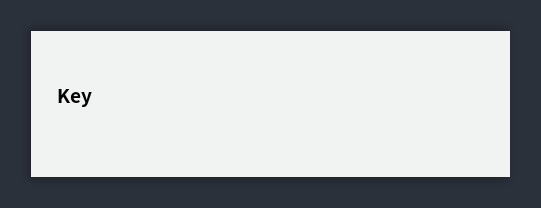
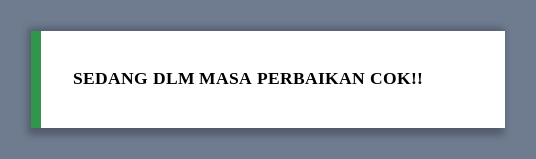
[57,89,92,107] Key -> [73,73,423,84] SEDANG DLM MASA PERBAIKAN COK!!

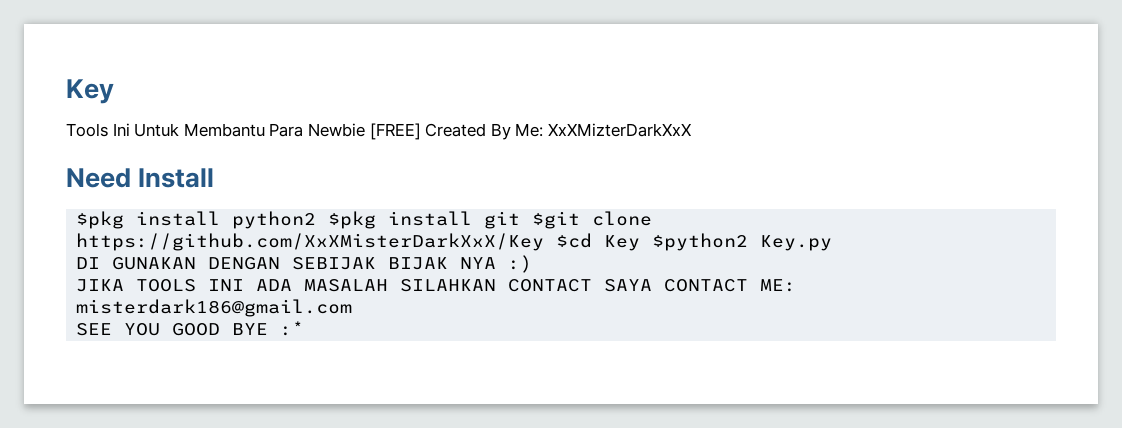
[73,73,423,84] SEDANG DLM MASA PERBAIKAN COK!! -> [66,79,114,104] [66,123,692,140] [66,168,215,188] [76,211,653,229] [76,233,833,251] [76,255,533,273] [76,279,797,292] [76,299,353,317] [76,321,305,336] Key // Tools Ini Untuk Membantu Para Newbie [FREE] Created By Me: XxXMizterDarkXxX // Need Install // $pkg install python2 $pkg install git $git clone https://github.com/XxXMisterDarkXxX/Key $cd Key $python2 Key.py // DI GUNAKAN DENGAN SEBIJAK BIJAK NYA :) // JIKA TOOLS INI ADA MASALAH SILAHKAN CONTACT SAYA CONTACT ME: misterdark186@gmail.com // SEE YOU GOOD BYE :*

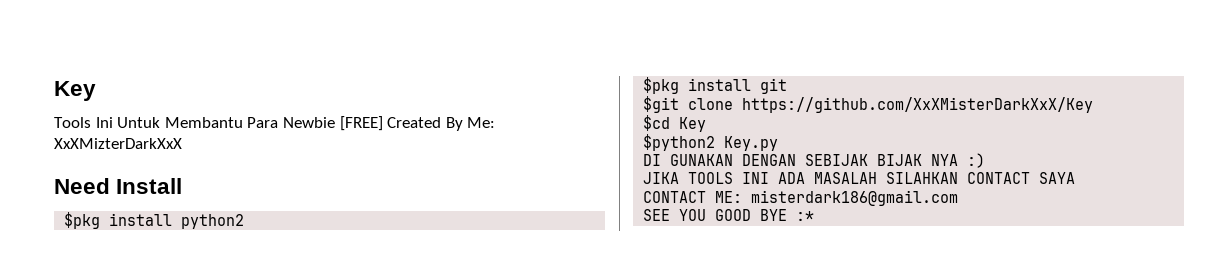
(317, 220) none -> (245, 221) //
(521, 220) none -> (788, 86) //
(545, 242) none -> (1094, 105) //
(641, 243) none -> (707, 124) //
(653, 285) none -> (1076, 178) //

